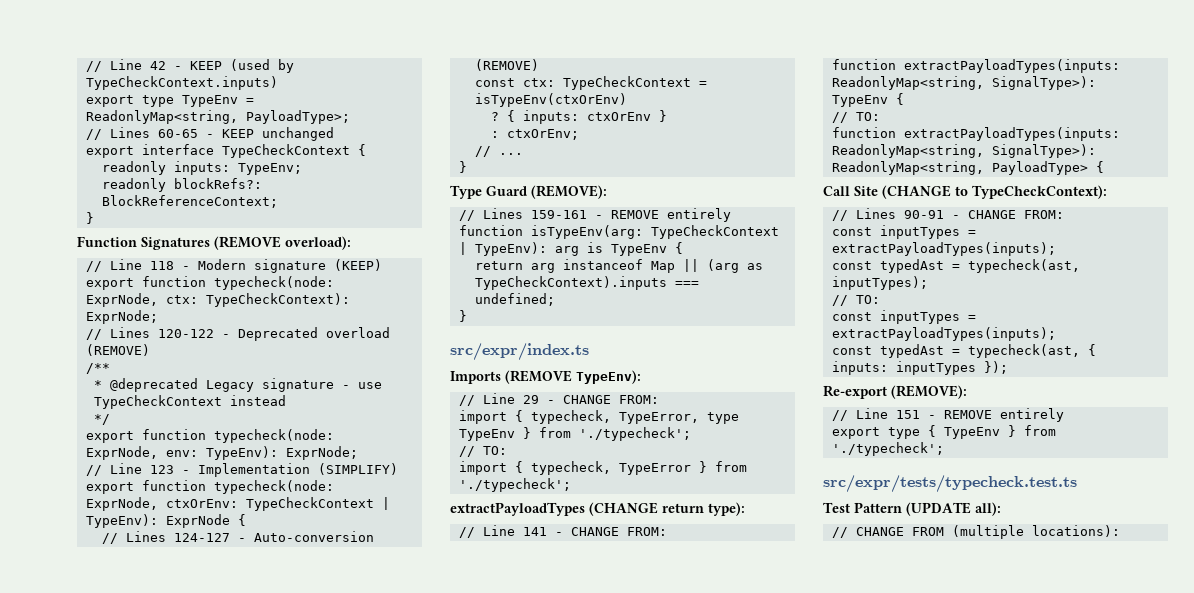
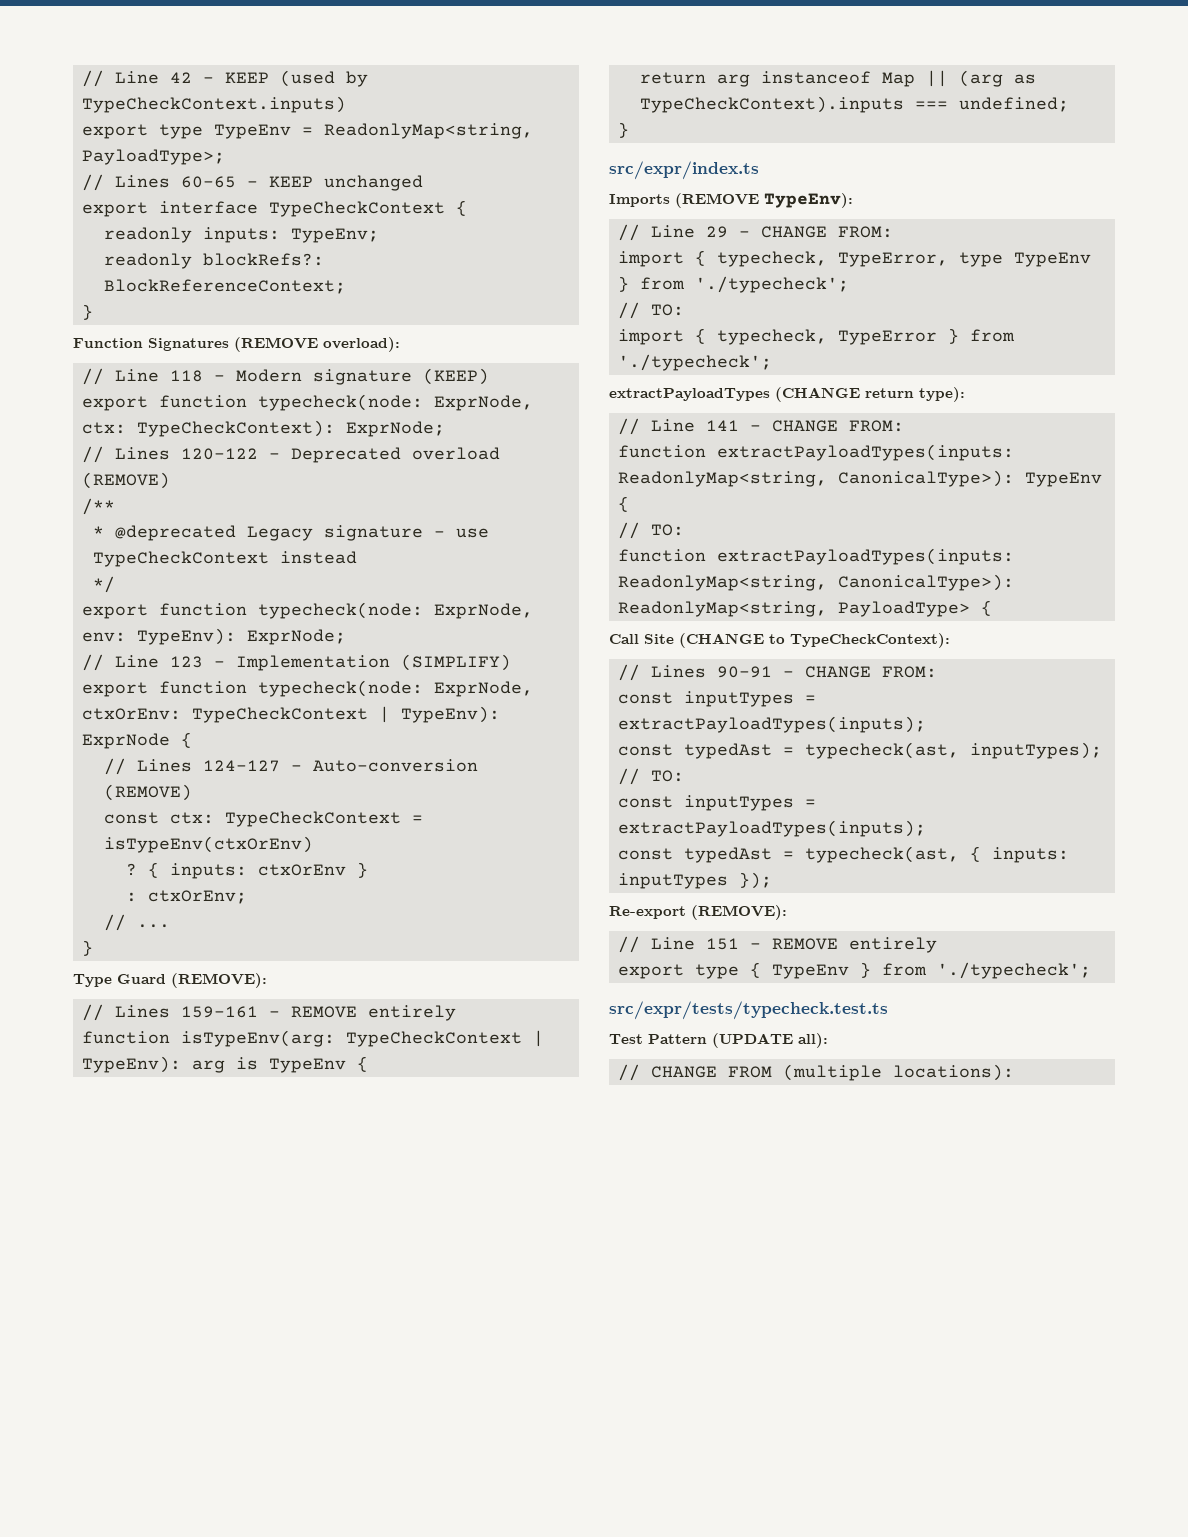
[991,76,1096,90] SignalType>): -> [838,470,1014,487] CanonicalType>):
[991,144,1096,158] SignalType>): -> [838,574,1014,591] CanonicalType>):

